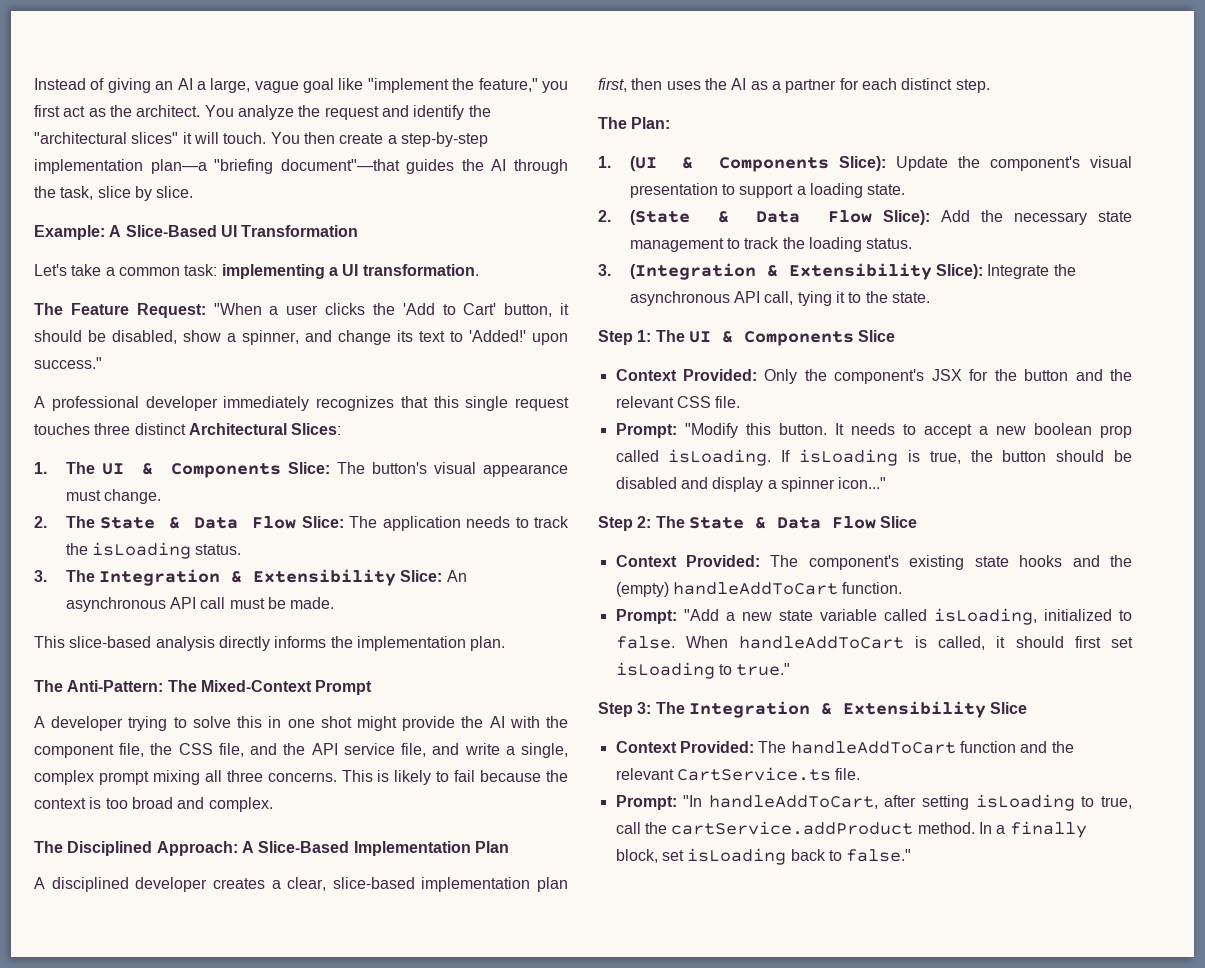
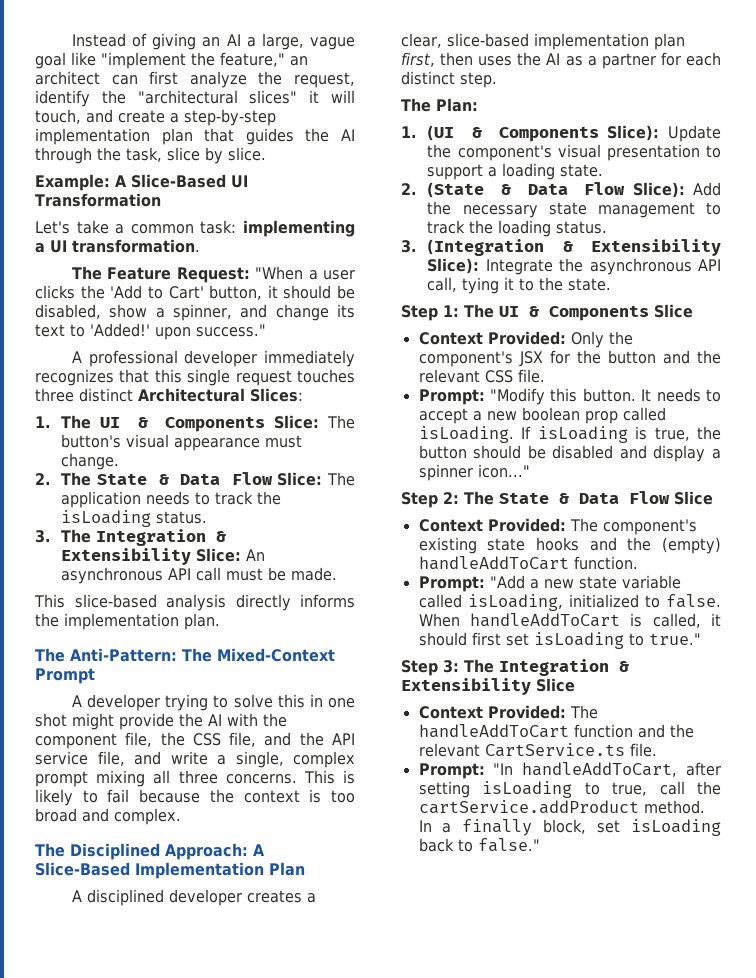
[542,81,569,93] [34,105,409,120] you first act as the architect. You analyze the request and -> [290,56,308,66] [35,71,355,88] an architect can first analyze the request,
[223,132,335,144] touch. You then -> [35,109,113,124] touch, and
[150,159,400,174] plan—a "briefing document"—that -> [161,128,235,145] plan that

